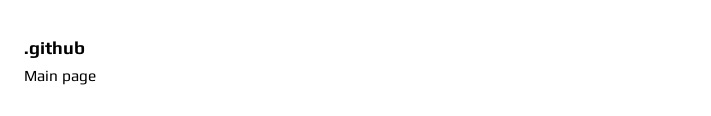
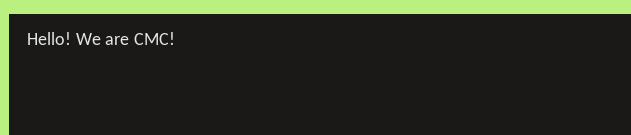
[24,41,85,58] [24,70,97,85] .github // Main page -> [27,32,176,45] Hello! We are CMC!

